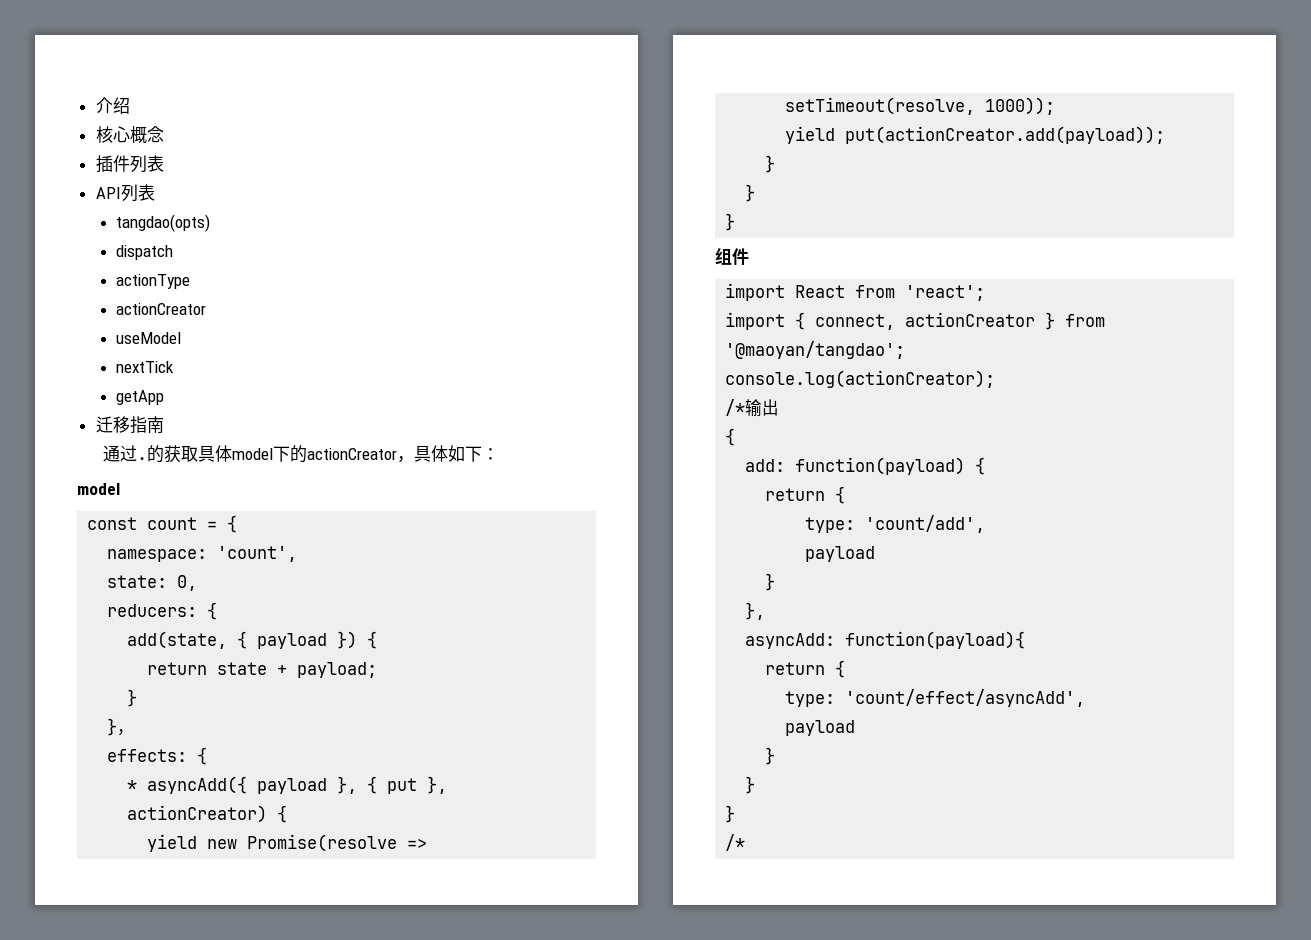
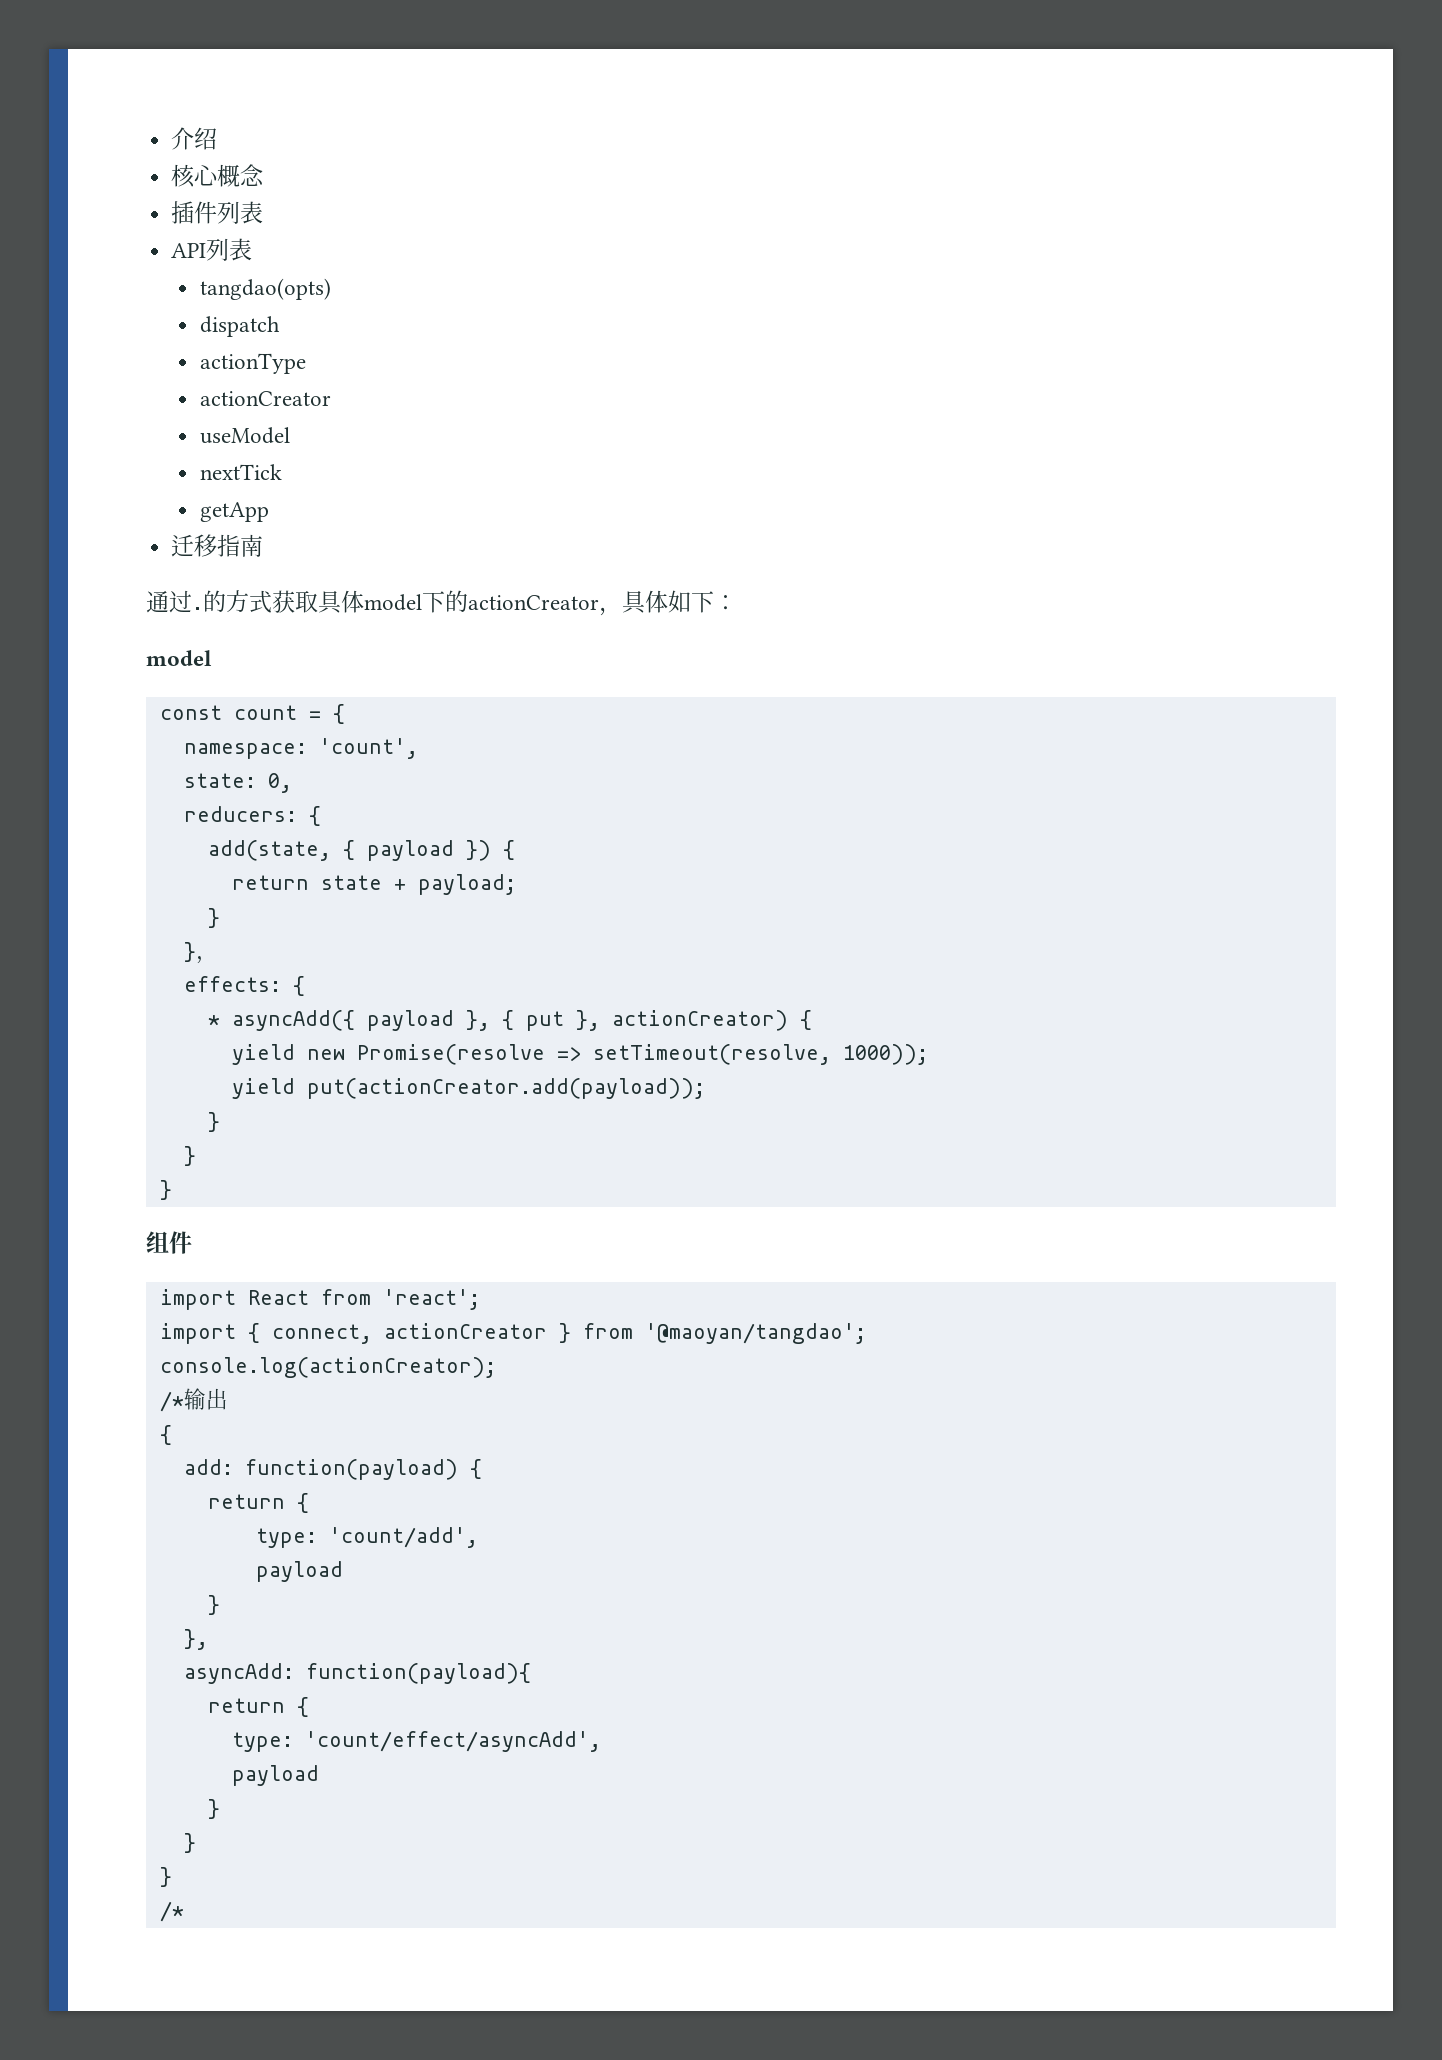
(164, 454) none -> [226,590,272,613] 方式

